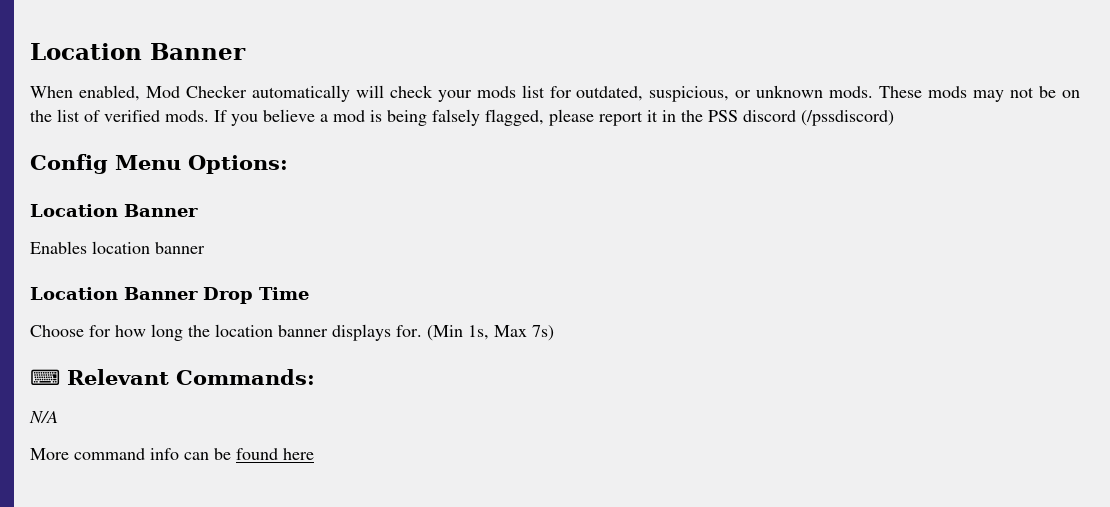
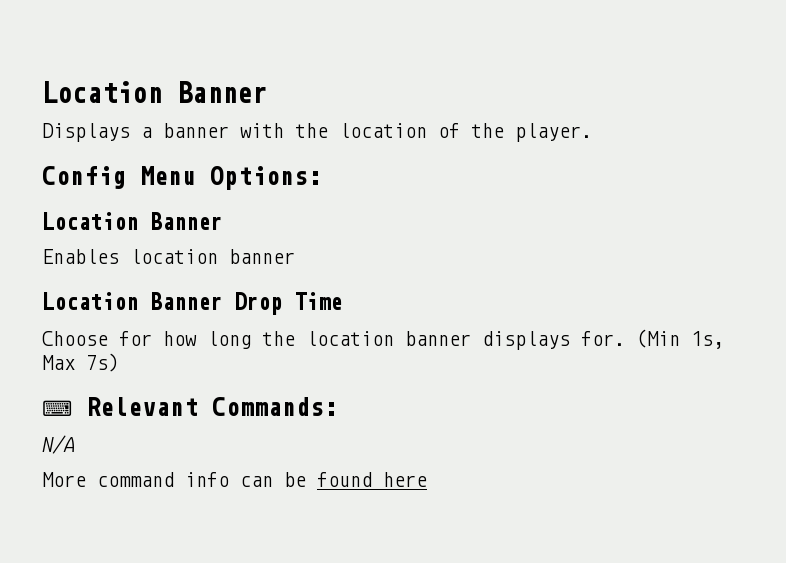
[30,43,246,60] [30,85,1081,102] [30,109,894,126] Location Banner // When enabled, Mod Checker automatically will check your mods list for outdated, suspicious, or unknown mods. These mods may not be on the list of verified mods. If you believe a mod is being falsely flagged, please report it in the PSS discord (/pssdiscord) -> [42,81,267,103] [42,123,592,142] Location Banner // Displays a banner with the location of the player.

